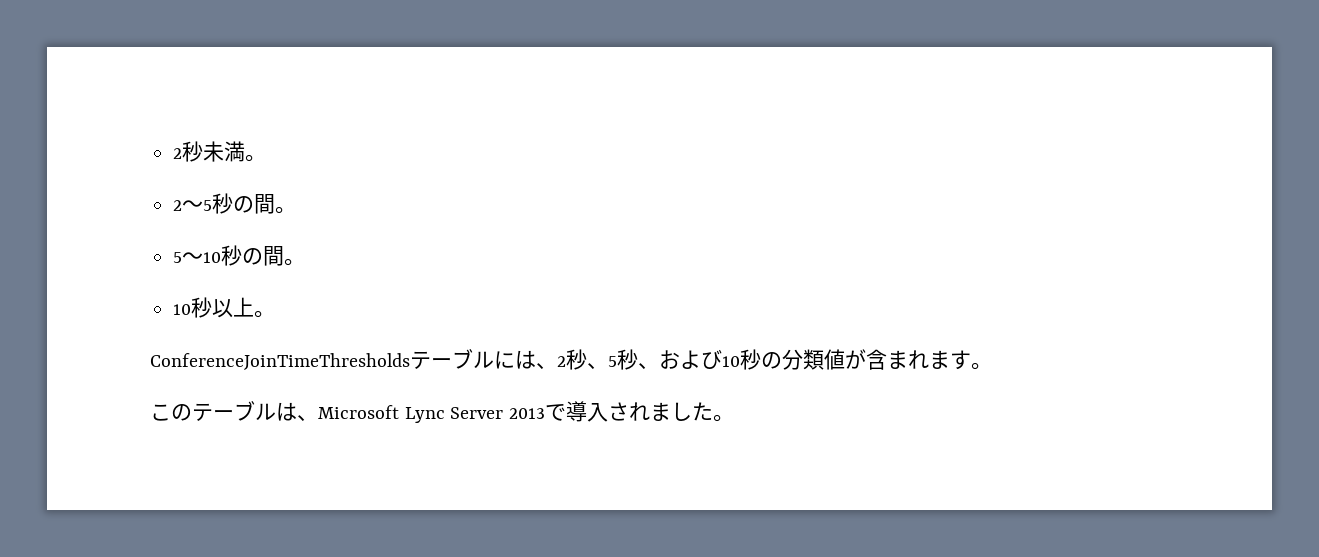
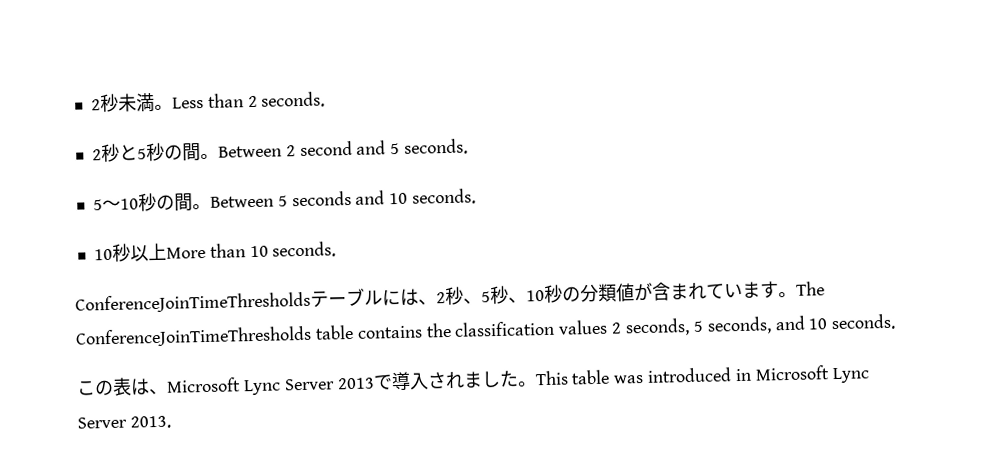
[173,200,204,211] // 2～ -> [171,91,326,109] [91,143,138,163] Less than 2 seconds. // 2秒と
(297, 210) none -> [217,138,469,158] Between 2 second and 5 seconds.
(306, 262) none -> [209,188,477,208] Between 5 seconds and 10 seconds.
[254,310,276,318] 。 -> [165,241,337,259] More than 10 seconds.
[659,349,722,369] および -> (527, 300) none
(929, 359) none -> [706,282,743,299] てい
(992, 366) none -> [796,281,825,296] [75,313,897,348] The ConferenceJoinTimeThresholds table contains the classification values 2 seconds, 5 seconds, and 10 seconds.
[192,401,276,421] テーブル -> [112,377,132,396] 表
(735, 418) none -> [534,365,870,386] [77,415,171,429] This table was introduced in Microsoft Lync Server 2013.

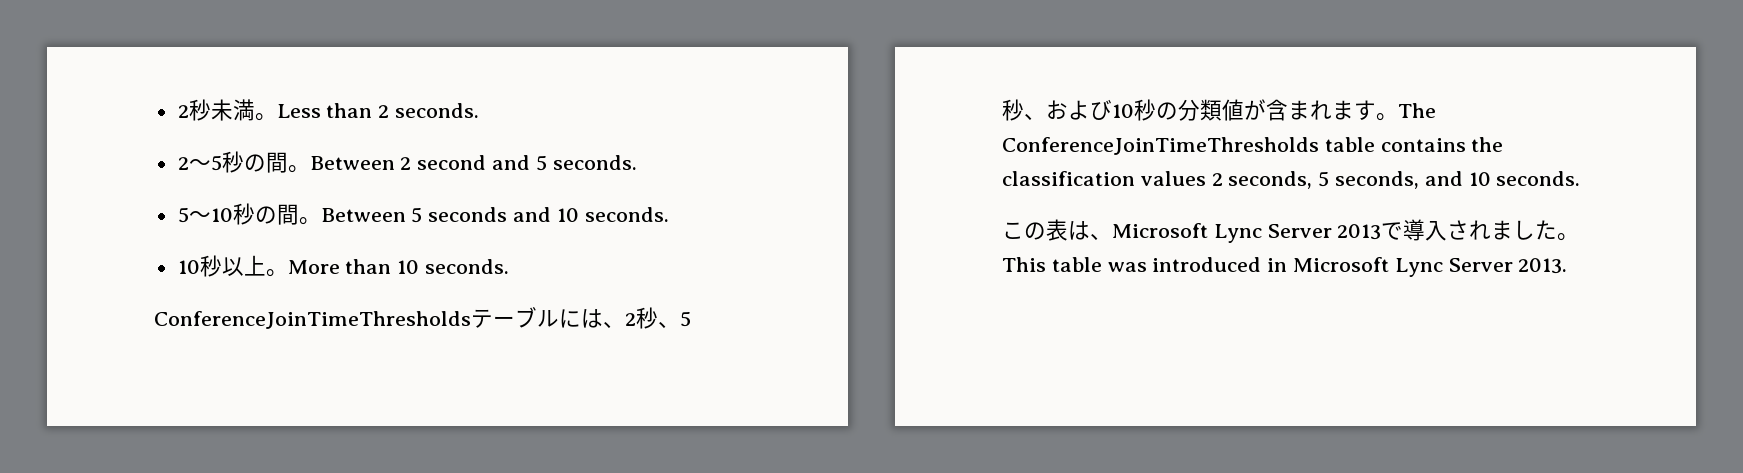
[100,143,138,163] 秒と -> [188,159,211,170] ～
(167, 251) none -> [265,269,288,277] 。
(527, 300) none -> [1046,99,1112,120] および
[706,282,743,299] てい -> (1332, 110) none

